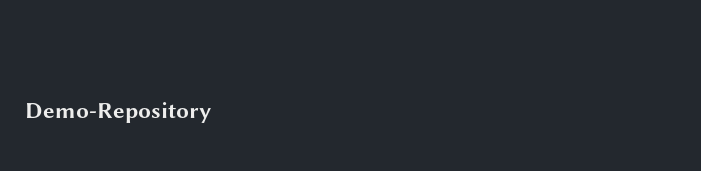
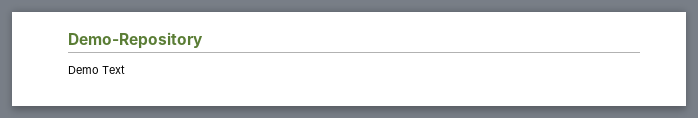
(211, 112) none -> [68,65,125,74] // Demo Text

